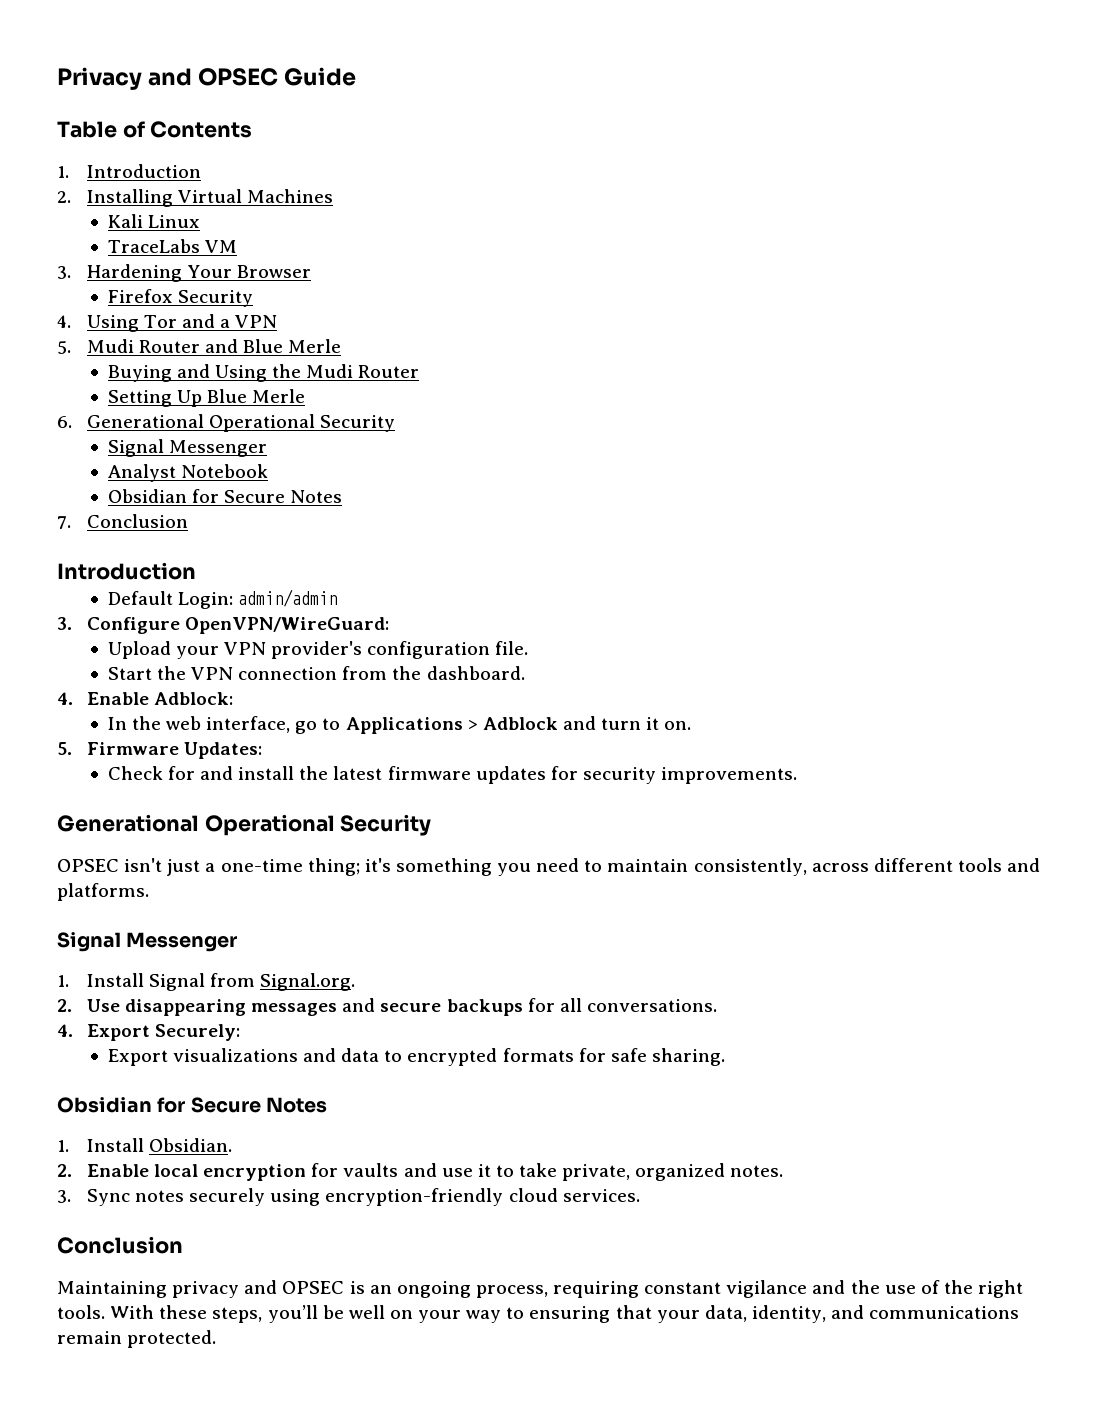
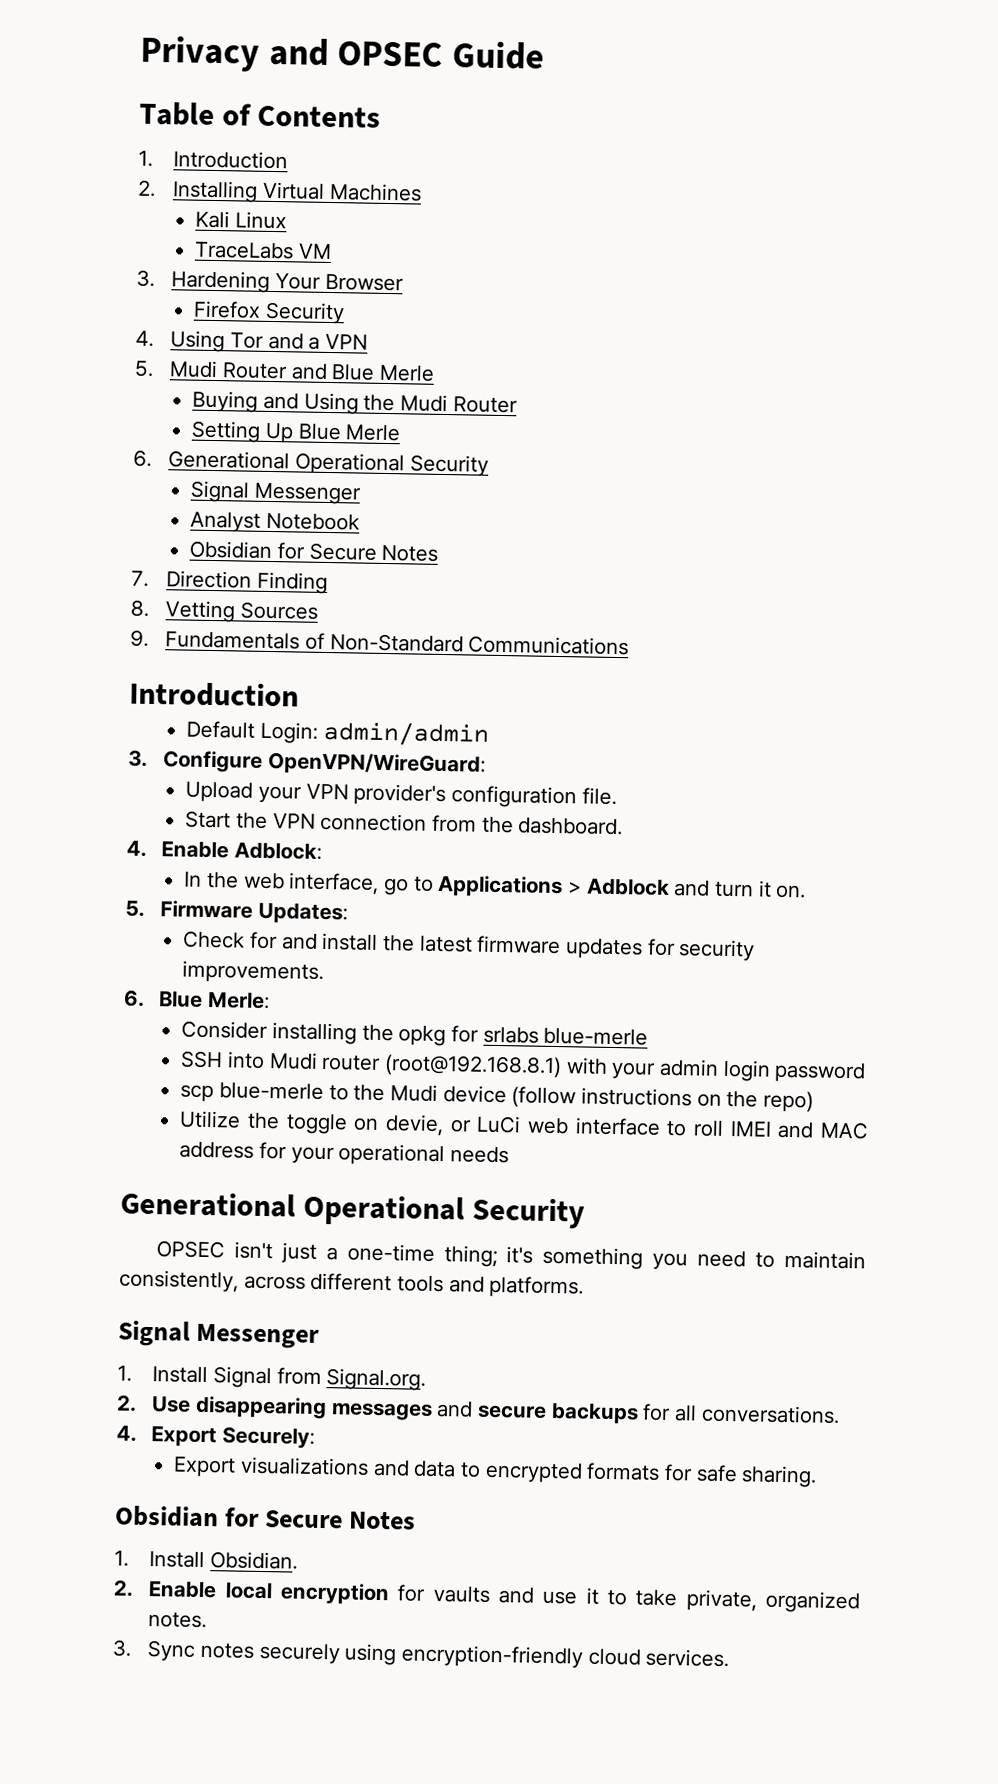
[86,514,188,528] Conclusion -> [166,570,328,594] [130,599,318,623] [130,629,630,656] Direction Finding // 8. Vetting Sources // 9. Fundamentals of Non-Standard Communications
(798, 775) none -> [123,989,270,1010] [181,1020,649,1047] [180,1050,867,1084] [180,1082,815,1113] [179,1110,869,1140] [179,1141,510,1167] // 6. Blue Merle: // Consider installing the opkg for srlabs blue-merle // SSH into Mudi router (root@192.168.8.1) with your admin login password // scp blue-merle to the Mudi device (follow instructions on the repo) // Utilize the toggle on devie, or LuCi web interface to roll IMEI and MAC address for your operational needs
[57,1236,183,1254] [57,1280,1024,1298] [57,1305,1020,1323] [57,1330,217,1348] // Conclusion // Maintaining privacy and OPSEC is an ongoing process, requiring constant vigilance and the use of the right tools. With these steps, you’ll be well on your way to ensuring that your data, identity, and communications remain protected. -> (730, 1658) none

